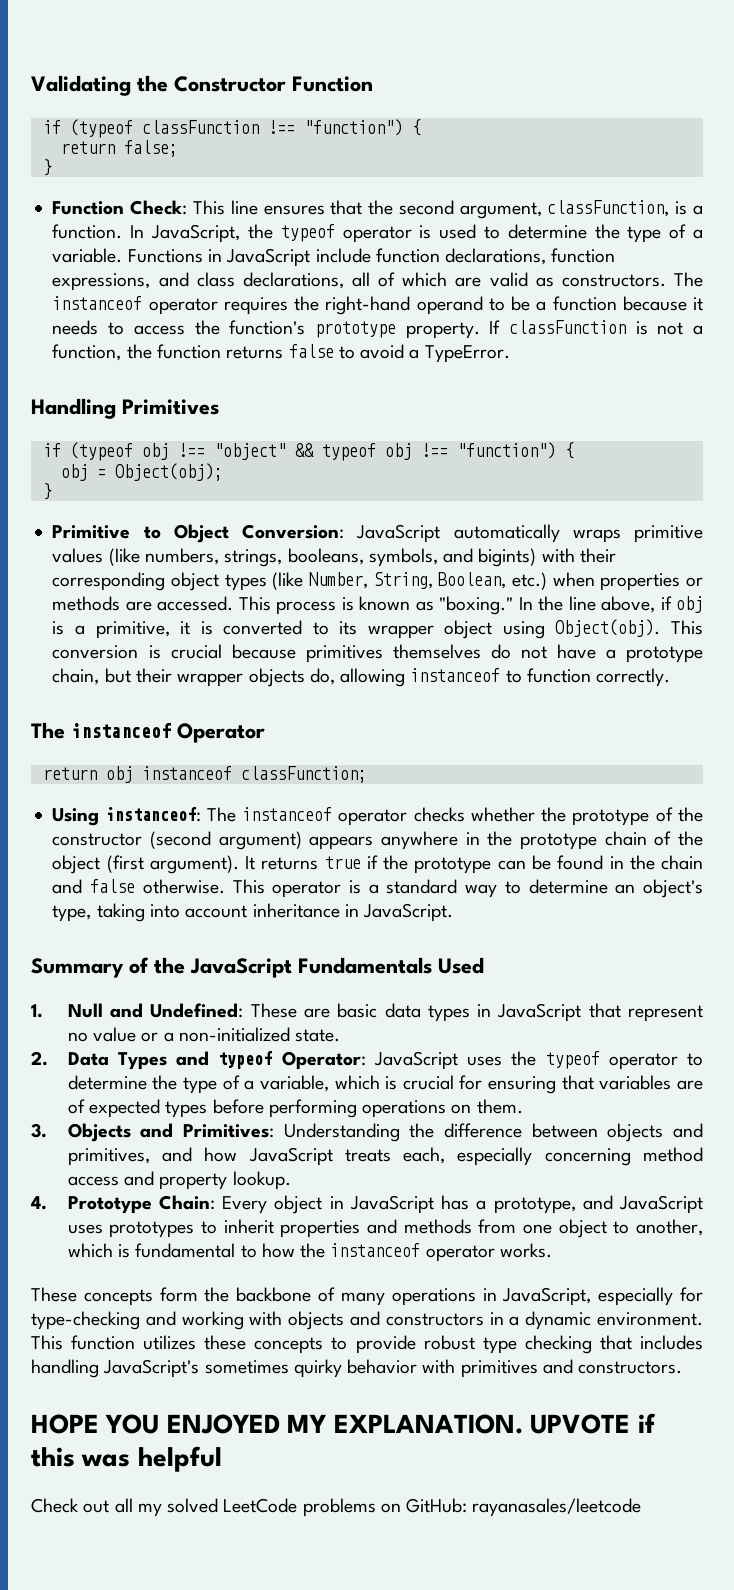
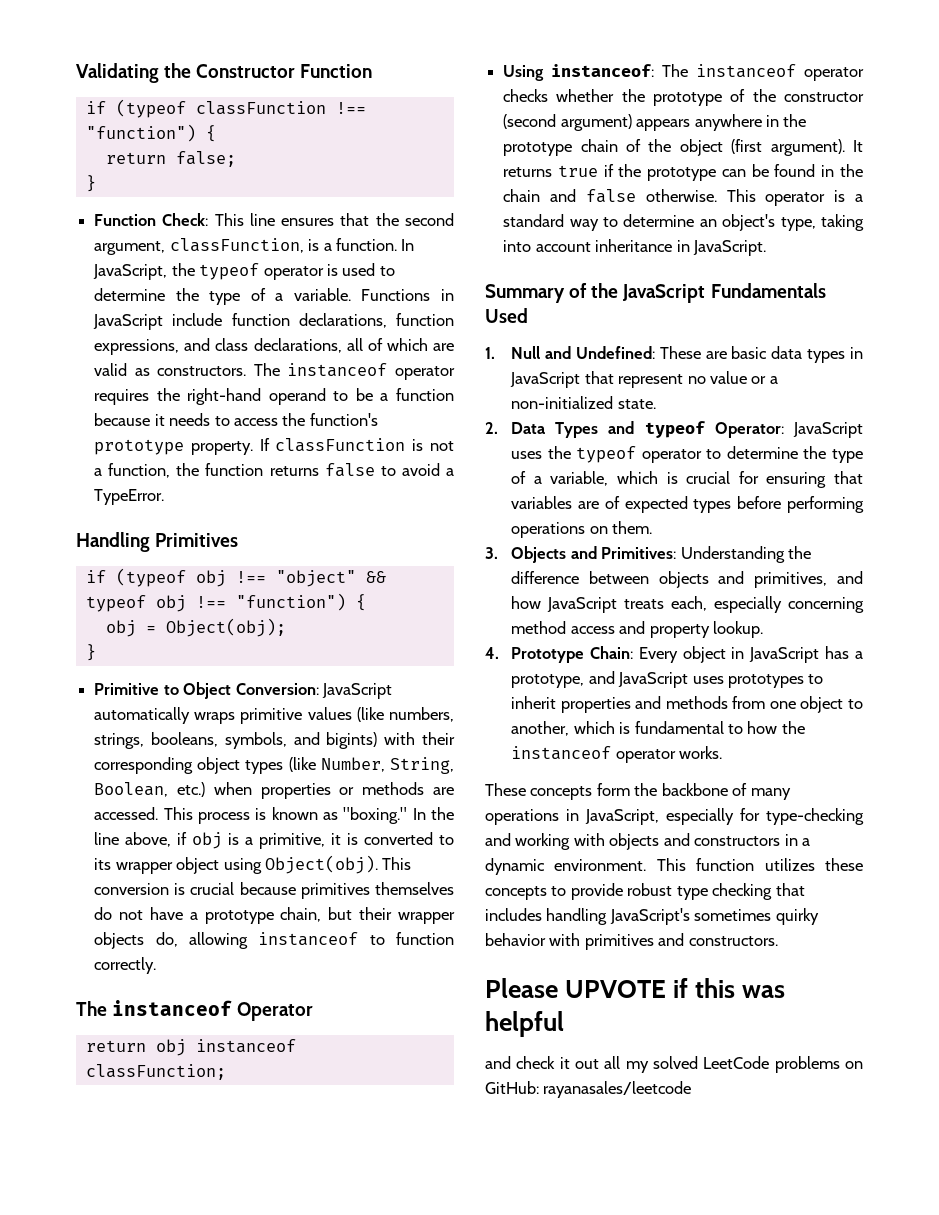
[31,1414,523,1434] HOPE YOU ENJOYED MY EXPLANATION. -> [485,978,558,998] Please
[31,1498,79,1513] Check -> [485,1056,570,1069] and check it

